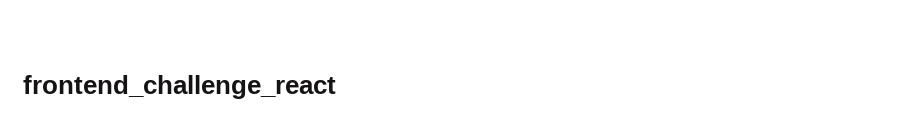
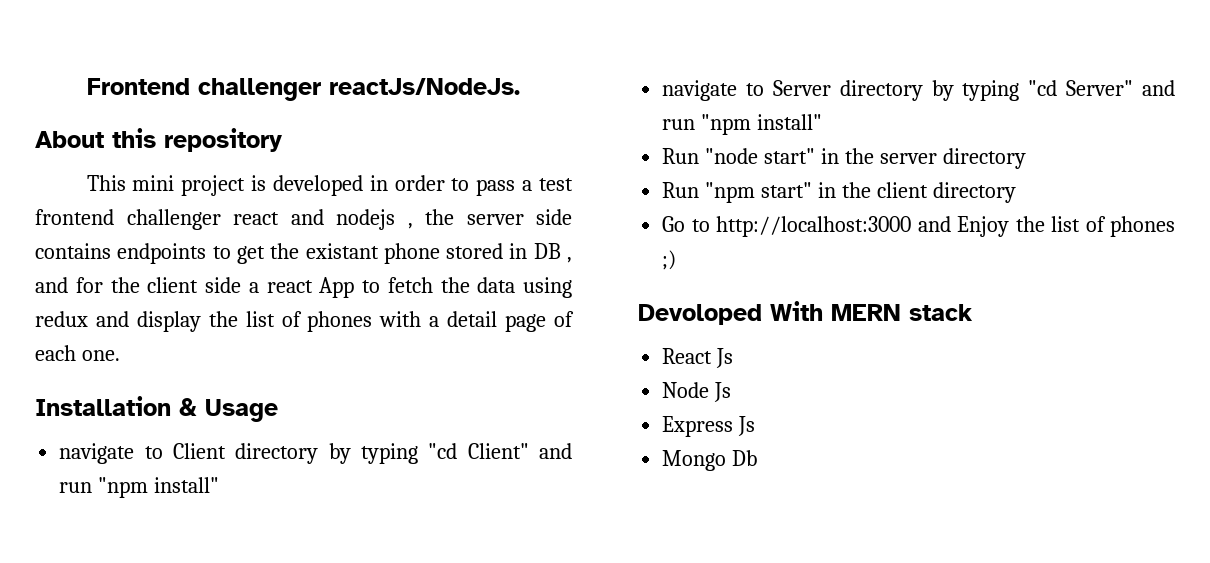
[23,75,336,99] frontend_challenge_react -> [87,78,520,101] [35,128,282,152] [86,175,574,196] [35,209,572,230] [35,243,572,264] [35,277,572,298] [35,311,574,332] [35,345,120,361] [35,396,278,422] [59,443,573,464] [59,477,220,498] [662,80,1175,101] [662,114,823,135] [662,148,1026,169] [662,182,1016,203] [662,216,1175,237] [662,250,677,270] [638,301,973,325] [662,348,734,368] [662,382,732,402] [662,416,756,437] [662,450,758,471] Frontend challenger reactJs/NodeJs. // About this repository // This mini project is developed in order to pass a test frontend challenger react and nodejs , the server side contains endpoints to get the existant phone stored in DB , and for the client side a react App to fetch the data using redux and display the list of phones with a detail page of each one. // Installation & Usage // navigate to Client directory by typing "cd Client" and run "npm install" // navigate to Server directory by typing "cd Server" and run "npm install" // Run "node start" in the server directory // Run "npm start" in the client directory // Go to http://localhost:3000 and Enjoy the list of phones ;) // Devoloped With MERN stack // React Js // Node Js // Express Js // Mongo Db

